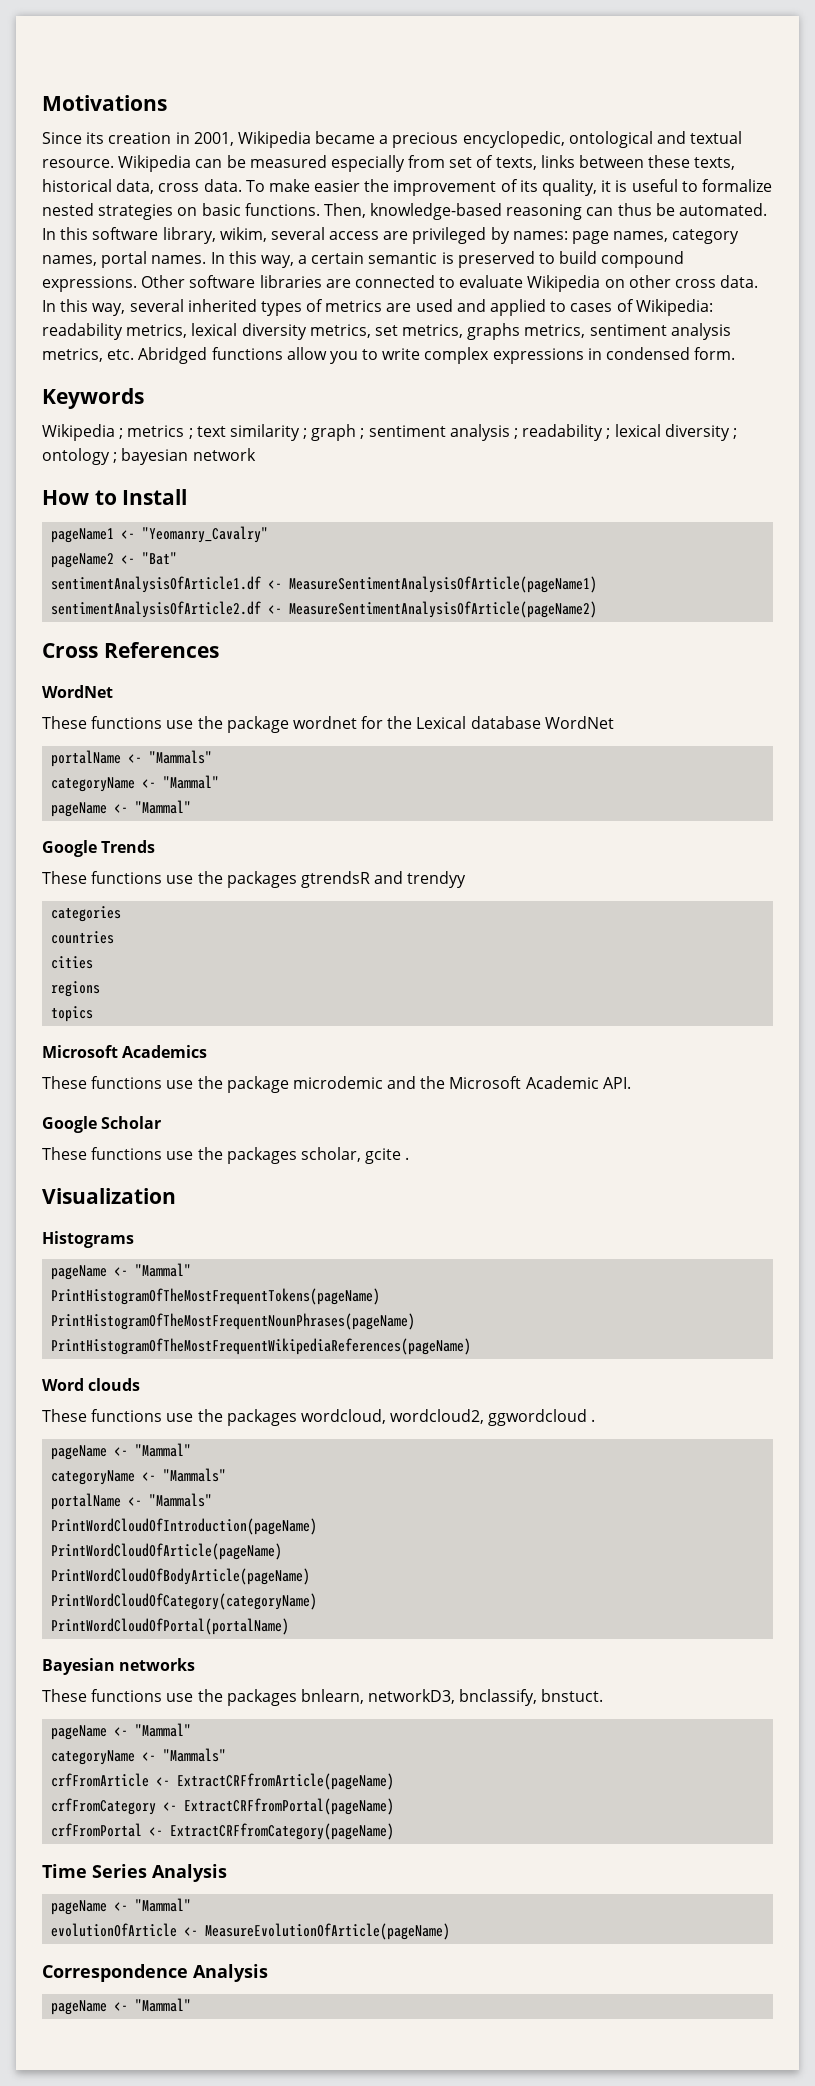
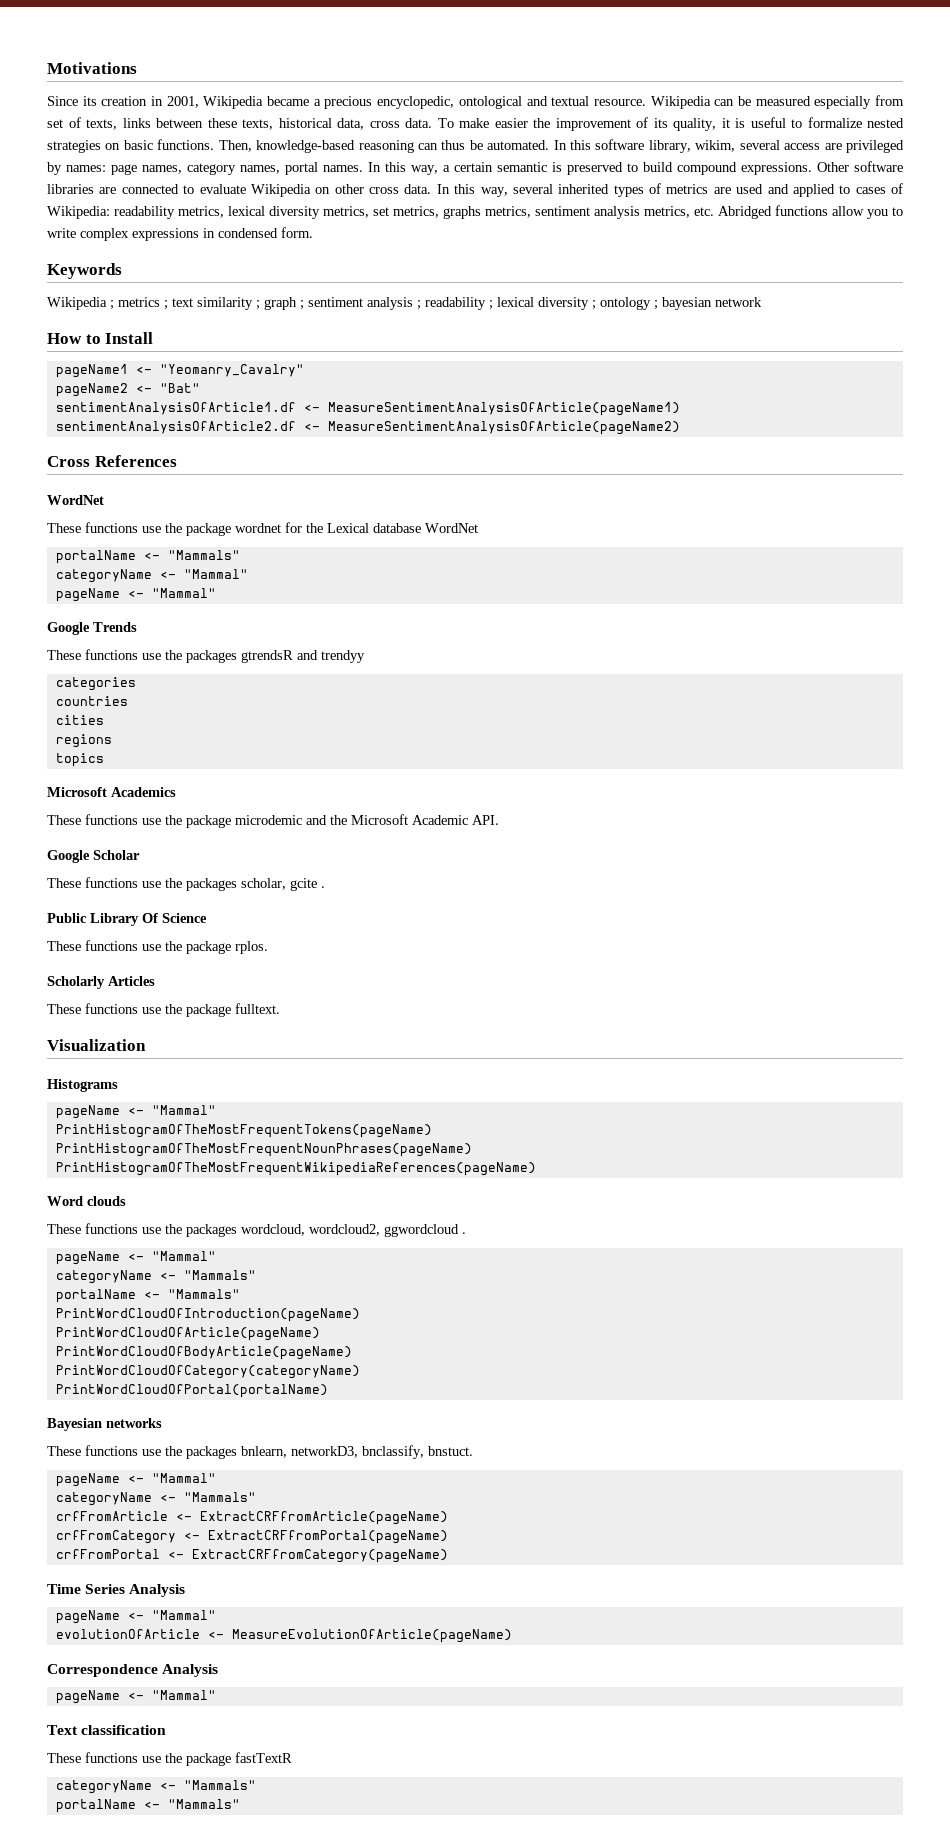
(410, 1158) none -> [47,913,207,926] [47,940,268,954] [47,976,155,989] [47,1003,280,1017] // Public Library Of Science // These functions use the package rplos. // Scholarly Articles // These functions use the package fulltext.
(192, 2005) none -> [47,1725,167,1735] [47,1752,292,1766] [55,1780,256,1794] [55,1799,240,1813] // Text classification // These functions use the package fastTextR // categoryName <- "Mammals" // portalName <- "Mammals"

